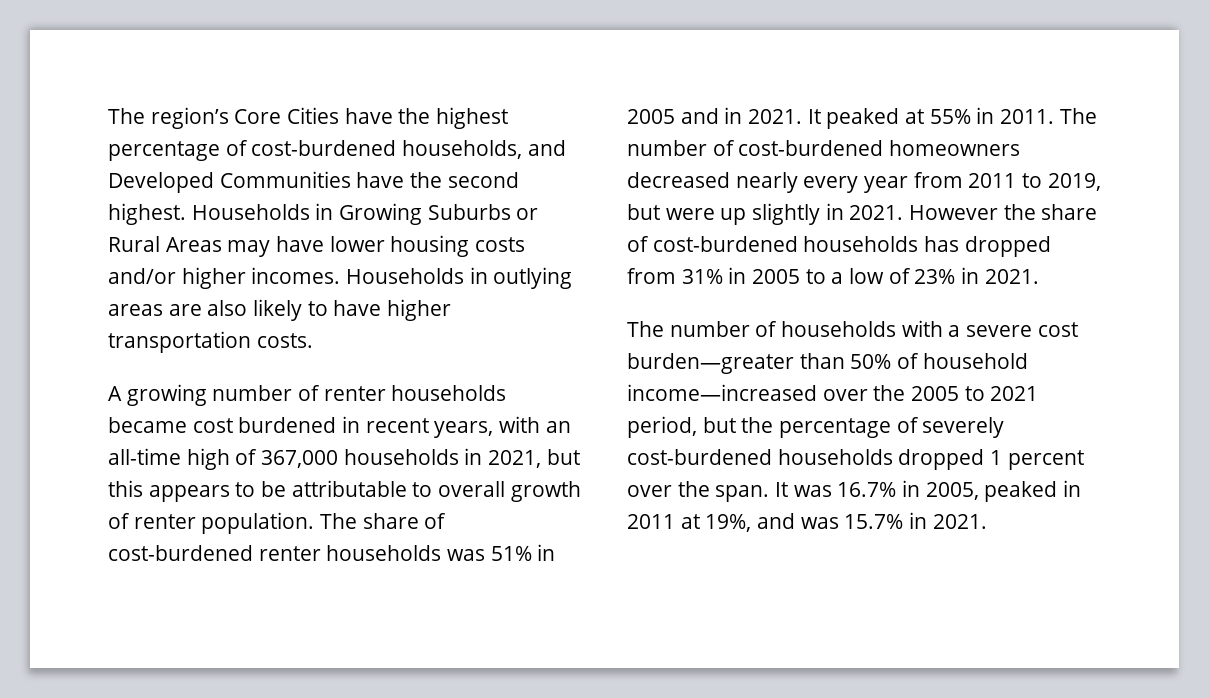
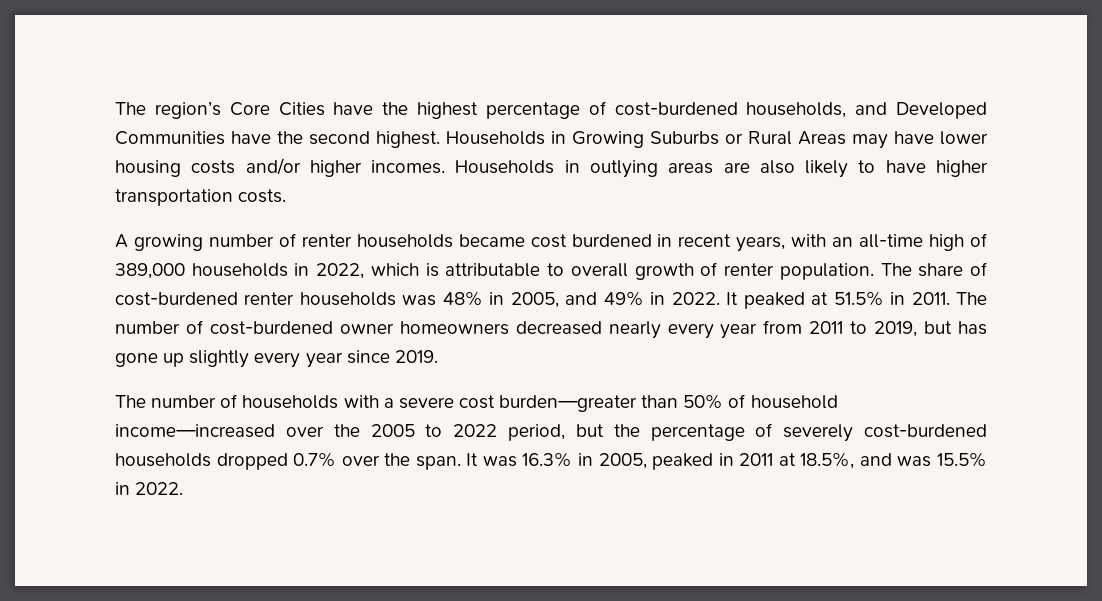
[261,450,339,468] 367,000 -> [115,263,185,279] 389,000
[488,449,580,468] [108,480,287,502] 2021, but this appears to be -> [316,263,439,279] 2022, which is
[490,544,556,561] [627,107,803,124] 51% in 2005 and in 2021. -> [442,291,720,308] 48% in 2005, and 49% in 2022.
[929,109,971,124] 55% -> [833,291,884,306] 51.5%
(884, 148) none -> [339,323,394,334] owner
[665,203,1098,225] [627,236,1051,257] [627,267,1039,284] were up slightly in 2021. However the share of cost-burdened households has dropped from 31% in 2005 to a low of 23% in 2021. -> [958,321,988,335] [115,350,438,368] has gone up slightly every year since 2019.
[990,386,1039,401] 2021 -> [453,424,498,437] 2022
[990,450,1084,470] 1 percent -> [293,452,337,467] 0.7%
[837,482,897,497] 16.7% -> [522,452,573,467] 16.3%
[705,514,752,532] 19%, -> [800,452,855,469] 18.5%,
[844,512,987,529] 15.7% in 2021. -> [936,452,987,467] [115,482,184,495] 15.5% in 2022.

